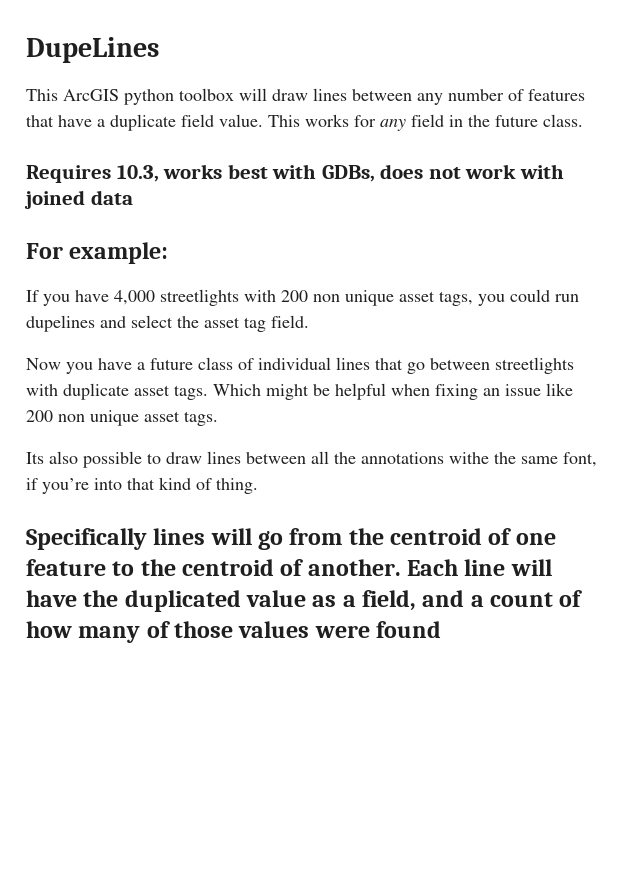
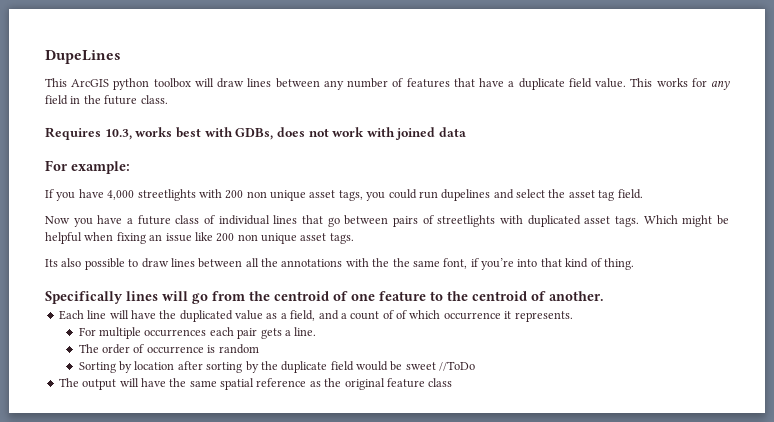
[495,357,574,374] [26,383,129,400] streetlights with duplicate -> [393,215,581,227] pairs of streetlights with duplicated
[449,452,489,464] withe -> [345,258,390,267] with the
(401, 567) none -> (604, 296) //
[26,621,442,643] how many of those values were found -> [396,310,573,322] [78,327,317,339] [78,344,259,354] [78,361,476,373] [58,378,453,390] of which occurrence it represents. // For multiple occurrences each pair gets a line. // The order of occurrence is random // Sorting by location after sorting by the duplicate field would be sweet //ToDo // The output will have the same spatial reference as the original feature class

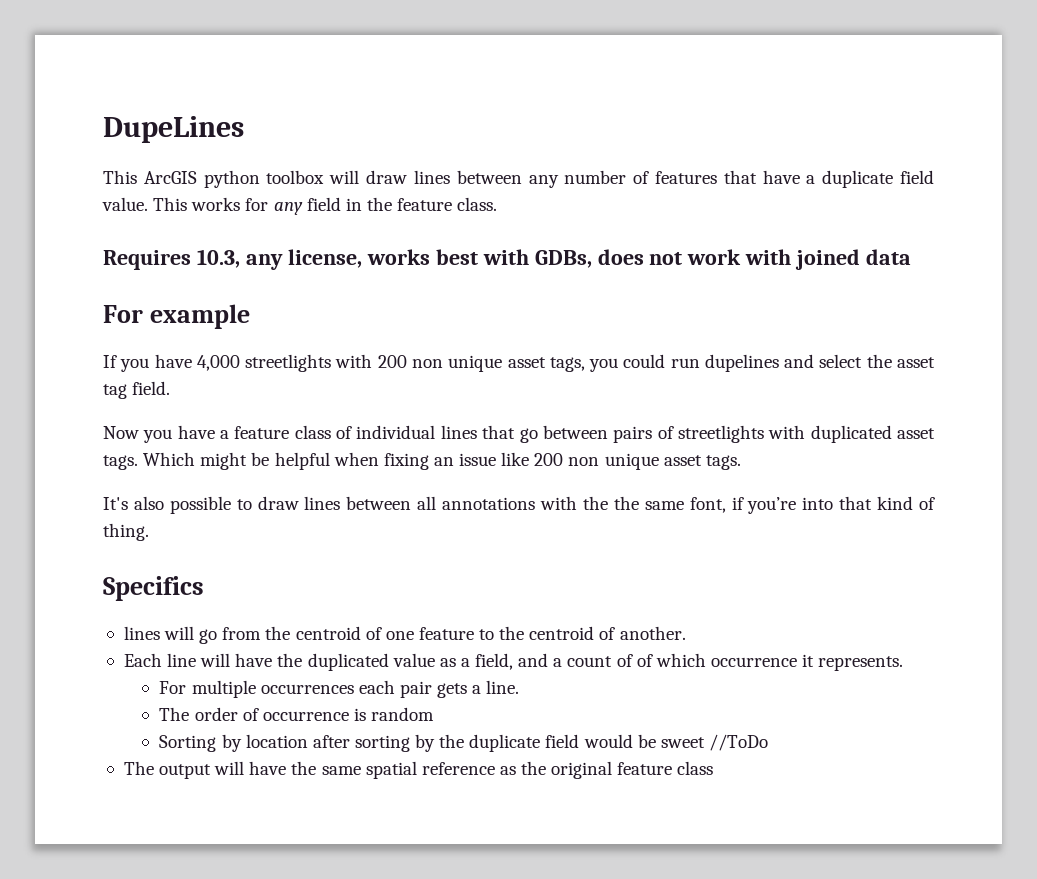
[104,95,138,105] future -> [397,198,453,211] feature
(132, 134) none -> [245,249,362,270] any license,
[71,161,130,174] example: -> [149,304,250,329] example
[137,215,171,225] future -> [234,426,290,439] feature
[45,259,58,267] Its -> [103,497,128,510] It's
[261,258,278,267] the -> (437, 503) none
[45,291,123,304] Specifically -> [103,576,204,601] Specifics //

